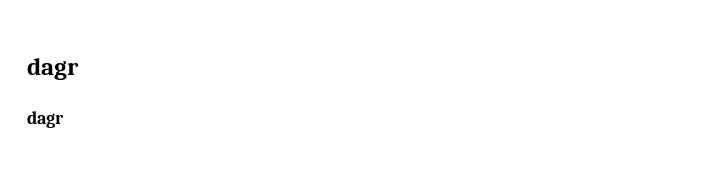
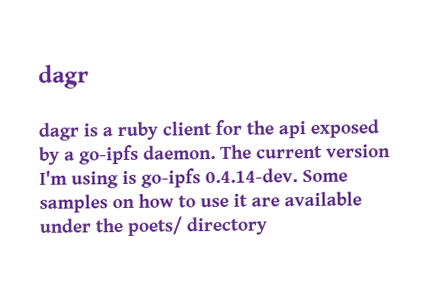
(64, 119) none -> [83,119,379,141] [39,144,391,165] [39,168,348,189] [39,191,362,213] [39,216,268,236] is a ruby client for the api exposed by a go-ipfs daemon. The current version I'm using is go-ipfs 0.4.14-dev. Some samples on how to use it are available under the poets/ directory

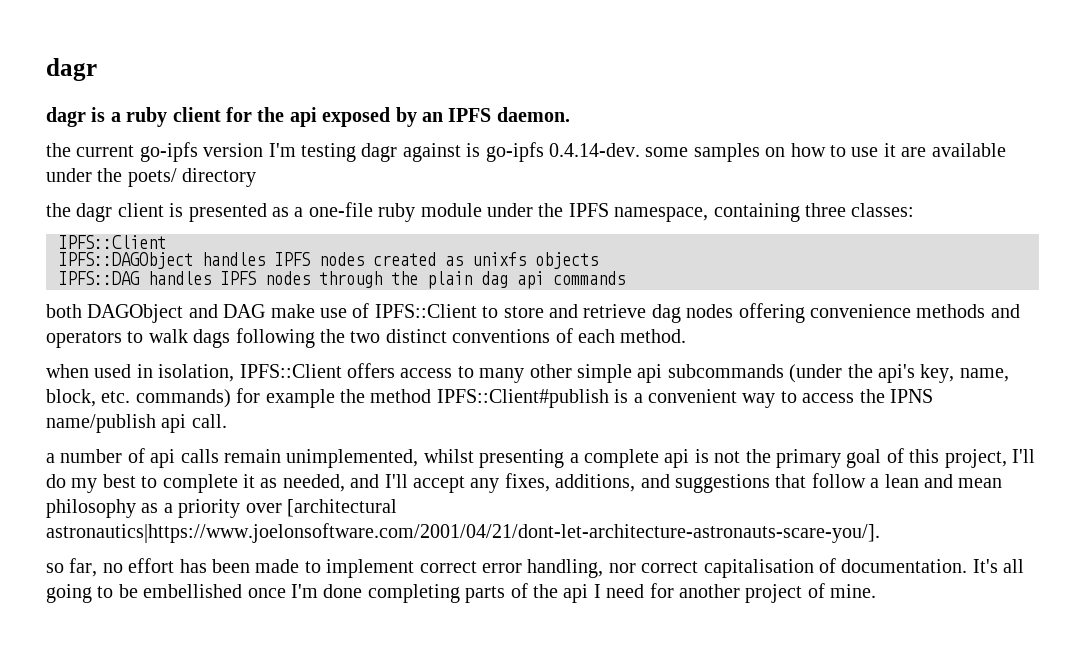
[64,144,391,165] [39,170,119,189] a go-ipfs daemon. The current version I'm using -> [422,107,570,122] [46,142,461,162] an IPFS daemon. // the current go-ipfs version I'm testing dagr against
[302,169,348,183] Some -> [645,147,689,157] some
(268, 226) none -> [46,202,915,222] [58,235,166,249] [58,252,598,269] [58,271,625,289] [46,303,1020,323] [46,328,687,348] [46,363,1009,383] [46,388,933,408] [46,414,227,433] [46,448,1035,468] [46,473,1003,493] [46,499,397,518] [46,523,880,543] [46,558,1025,578] [46,583,877,603] // the dagr client is presented as a one-file ruby module under the IPFS namespace, containing three classes: // IPFS::Client // IPFS::DAGObject handles IPFS nodes created as unixfs objects // IPFS::DAG handles IPFS nodes through the plain dag api commands // both DAGObject and DAG make use of IPFS::Client to store and retrieve dag nodes offering convenience methods and operators to walk dags following the two distinct conventions of each method. // when used in isolation, IPFS::Client offers access to many other simple api subcommands (under the api's key, name, block, etc. commands) for example the method IPFS::Client#publish is a convenient way to access the IPNS name/publish api call. // a number of api calls remain unimplemented, whilst presenting a complete api is not the primary goal of this project, I'll do my best to complete it as needed, and I'll accept any fixes, additions, and suggestions that follow a lean and mean philosophy as a priority over [architectural astronautics|https://www.joelonsoftware.com/2001/04/21/dont-let-architecture-astronauts-scare-you/]. // so far, no effort has been made to implement correct error handling, nor correct capitalisation of documentation. It's all going to be embellished once I'm done completing parts of the api I need for another project of mine.

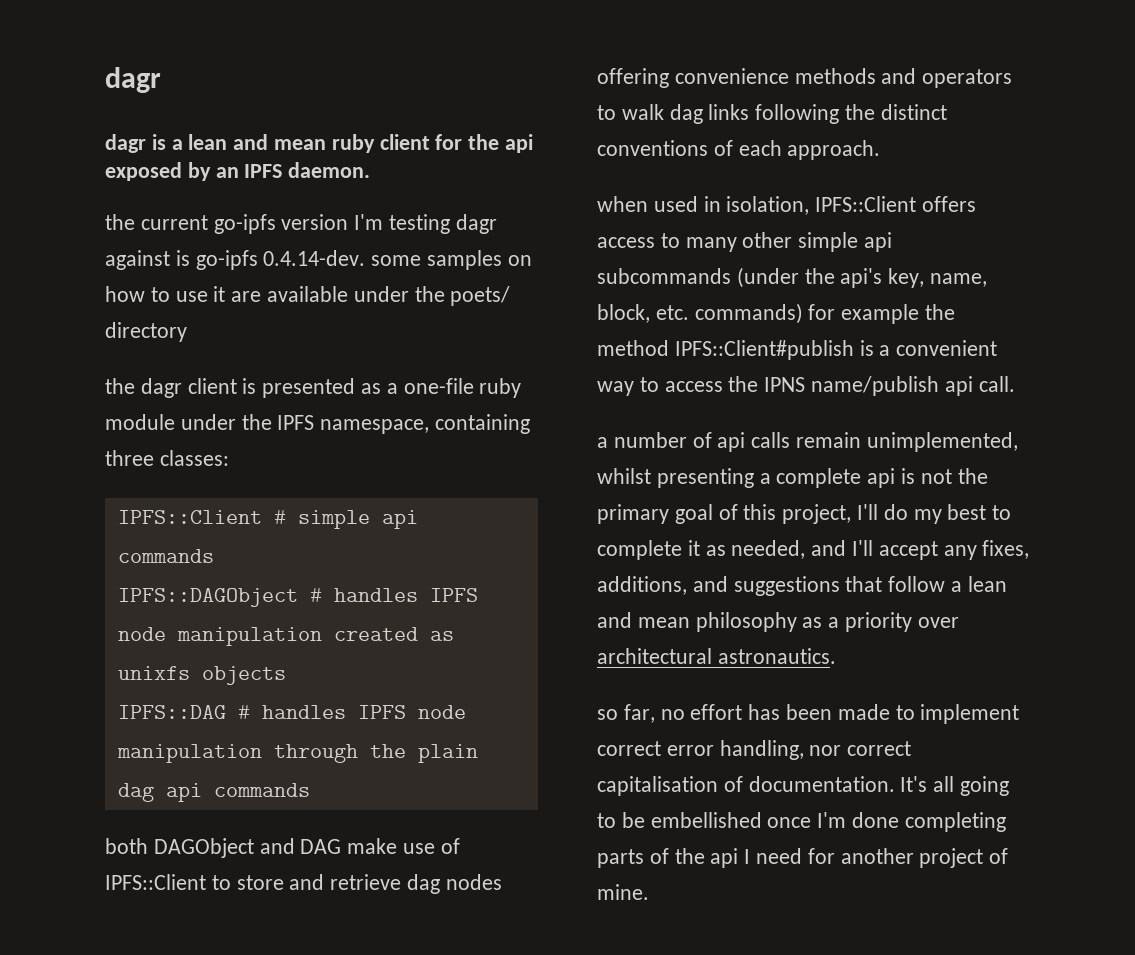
(121, 117) none -> [188,134,327,150] lean and mean
(166, 242) none -> [273,510,418,529] [117,549,214,563] # simple api commands
[202,252,364,266] handles IPFS nodes -> [309,588,478,602] [117,627,322,646] # handles IPFS node manipulation
[148,271,310,285] handles IPFS nodes -> [237,705,466,719] [116,744,262,763] # handles IPFS node manipulation
[193,329,231,348] dags -> [669,104,750,124] dag links
[350,331,381,343] two -> (876, 112) none
[620,329,687,343] method. -> [787,140,881,160] approach.
[287,499,397,517] [46,523,880,543] [architectural astronautics|https://www.joelonsoftware.com/2001/04/21/dont-let-architecture-astronauts-scare-you/]. -> [597,648,836,664] architectural astronautics.

